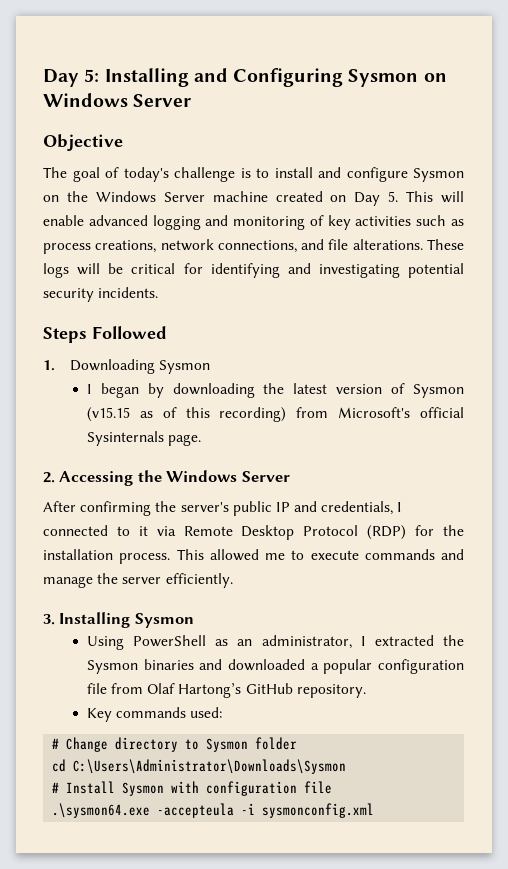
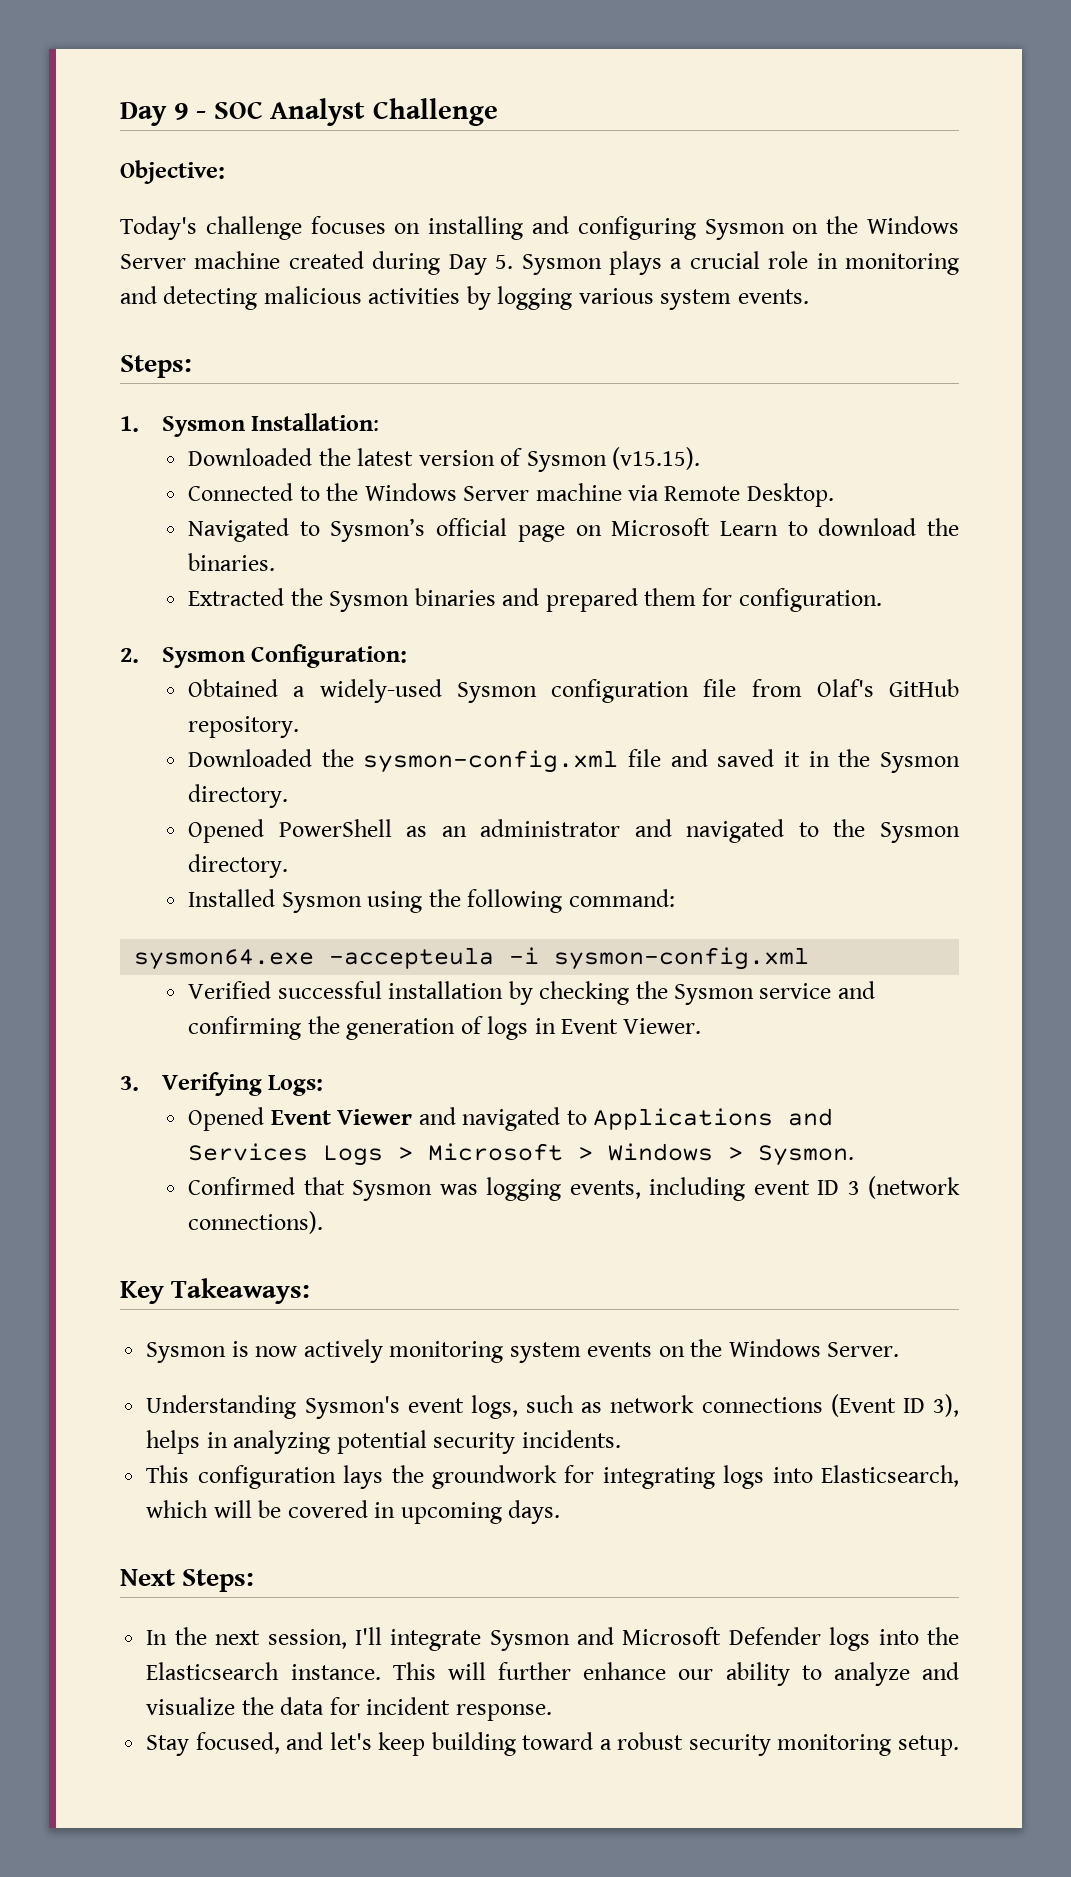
[43,68,447,87] [43,93,192,107] [43,134,123,151] [43,167,408,182] Day 5: Installing and Configuring Sysmon on Windows Server // Objective // The goal of today's challenge is to install and configure -> [120,98,498,126] [120,160,225,184] [120,216,696,240] Day 9 - SOC Analyst Challenge // Objective: // Today's challenge focuses on installing and configuring
[330,195,347,202] on -> [372,251,441,275] during
[406,191,464,203] [43,215,464,230] [43,239,464,254] [43,263,464,278] [43,287,159,302] [43,326,167,343] This will enable advanced logging and monitoring of key activities such as process creations, network connections, and file alterations. These logs will be critical for identifying and investigating potential security incidents. // Steps Followed -> [521,251,959,275] [120,286,809,310] [120,355,192,378] Sysmon plays a crucial role in monitoring and detecting malicious activities by logging various system events. // Steps:
[69,359,211,374] [86,383,255,398] Downloading Sysmon // I began by downloading -> [161,413,380,437] [188,448,313,466] Sysmon Installation: // Downloaded
[86,407,464,422] [86,431,202,446] [43,470,290,486] [43,501,403,516] [43,525,465,540] [43,549,464,564] [43,573,233,588] [43,612,194,628] [86,635,464,650] [86,659,373,674] (v15.15 as of this recording) from Microsoft's official Sysinternals page. // 2. Accessing the Windows Server // After confirming the server's public IP and credentials, I connected to it via Remote Desktop Protocol (RDP) for the installation process. This allowed me to execute commands and manage the server efficiently. // 3. Installing Sysmon // Using PowerShell as an administrator, I extracted the Sysmon binaries and downloaded a popular -> [611,447,700,470] [188,483,834,507] [188,518,959,542] [188,553,276,571] [188,588,882,612] [120,644,408,668] [188,679,537,703] (v15.15). // Connected to the Windows Server machine via Remote Desktop. // Navigated to Sysmon’s official page on Microsoft Learn to download the binaries. // Extracted the Sysmon binaries and prepared them for configuration. // 2. Sysmon Configuration: // Obtained a widely-used Sysmon
[147,683,242,698] Olaf Hartong’s -> [816,679,874,697] Olaf's
[86,707,223,722] [52,737,298,752] [52,759,347,774] [52,781,333,796] [52,803,375,818] Key commands used: // # Change directory to Sysmon folder // cd C:\Users\Administrator\Downloads\Sysmon // # Install Sysmon with configuration file // .\sysmon64.exe -accepteula -i sysmonconfig.xml -> [188,749,960,773] [188,784,289,808] [188,819,960,843] [188,854,289,878] [188,889,675,913] [134,947,810,970] [188,981,875,1005] [188,1016,702,1040] [120,1072,324,1096] [188,1107,833,1131] [188,1143,855,1166] [188,1176,960,1201] [188,1211,324,1234] [120,1278,311,1304] [146,1339,900,1363] [146,1394,959,1419] [146,1430,621,1454] [146,1465,960,1489] [146,1500,561,1524] [120,1569,255,1592] [146,1627,959,1651] [146,1662,959,1686] [146,1697,552,1721] [146,1732,959,1756] Downloaded the sysmon-config.xml file and saved it in the Sysmon directory. // Opened PowerShell as an administrator and navigated to the Sysmon directory. // Installed Sysmon using the following command: // sysmon64.exe -accepteula -i sysmon-config.xml // Verified successful installation by checking the Sysmon service and confirming the generation of logs in Event Viewer. // 3. Verifying Logs: // Opened Event Viewer and navigated to Applications and Services Logs > Microsoft > Windows > Sysmon. // Confirmed that Sysmon was logging events, including event ID 3 (network connections). // Key Takeaways: // Sysmon is now actively monitoring system events on the Windows Server. // Understanding Sysmon's event logs, such as network connections (Event ID 3), helps in analyzing potential security incidents. // This configuration lays the groundwork for integrating logs into Elasticsearch, which will be covered in upcoming days. // Next Steps: // In the next session, I'll integrate Sysmon and Microsoft Defender logs into the Elasticsearch instance. This will further enhance our ability to analyze and visualize the data for incident response. // Stay focused, and let's keep building toward a robust security monitoring setup.

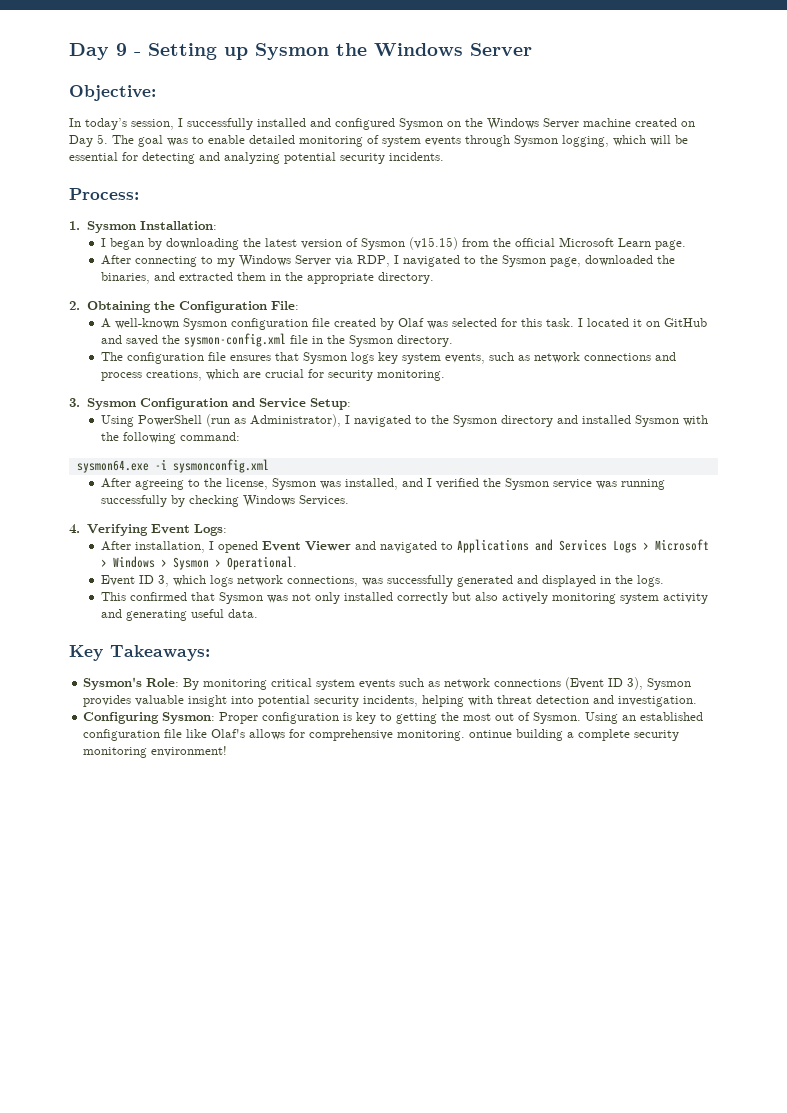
[213,98,498,126] [120,160,225,184] [120,216,696,240] SOC Analyst Challenge // Objective: // Today's challenge focuses on installing and configuring -> [148,43,532,60] [69,85,156,101] [69,118,395,130] Setting up Sysmon the Windows Server // Objective: // In today’s session, I successfully installed and configured
[372,251,441,275] during -> [681,121,695,127] on
[521,251,959,275] [120,286,809,310] [120,355,192,378] Sysmon plays a crucial role in monitoring and detecting malicious activities by logging various system events. // Steps: -> [112,135,688,147] [69,152,444,164] [69,188,139,200] The goal was to enable detailed monitoring of system events through Sysmon logging, which will be essential for detecting and analyzing potential security incidents. // Process:
[188,448,313,466] Downloaded -> [100,238,239,250] I began by downloading
[611,447,700,470] [188,483,834,507] [188,518,959,542] [188,553,276,571] [188,588,882,612] [120,644,408,668] [188,679,959,703] [188,716,300,738] [188,749,960,773] [188,784,289,808] [188,819,960,843] [188,854,289,878] [188,889,675,913] [134,947,810,970] [188,981,875,1005] [188,1016,702,1040] [120,1072,324,1096] [188,1107,265,1131] (v15.15). // Connected to the Windows Server machine via Remote Desktop. // Navigated to Sysmon’s official page on Microsoft Learn to download the binaries. // Extracted the Sysmon binaries and prepared them for configuration. // 2. Sysmon Configuration: // Obtained a widely-used Sysmon configuration file from Olaf's GitHub repository. // Downloaded the sysmon-config.xml file and saved it in the Sysmon directory. // Opened PowerShell as an administrator and navigated to the Sysmon directory. // Installed Sysmon using the following command: // sysmon64.exe -accepteula -i sysmon-config.xml // Verified successful installation by checking the Sysmon service and confirming the generation of logs in Event Viewer. // 3. Verifying Logs: // Opened -> [408,237,686,250] [100,255,675,267] [100,272,434,284] [69,301,299,313] [100,318,707,330] [100,333,453,347] [100,352,676,364] [100,369,445,381] [69,398,351,410] [100,414,708,427] [100,432,240,444] [76,459,269,473] [100,478,665,490] [100,495,349,507] [69,524,227,536] [100,541,258,553] (v15.15) from the official Microsoft Learn page. // After connecting to my Windows Server via RDP, I navigated to the Sysmon page, downloaded the binaries, and extracted them in the appropriate directory. // 2. Obtaining the Configuration File: // A well-known Sysmon configuration file created by Olaf was selected for this task. I located it on GitHub and saved the sysmon-config.xml file in the Sysmon directory. // The configuration file ensures that Sysmon logs key system events, such as network connections and process creations, which are crucial for security monitoring. // 3. Sysmon Configuration and Service Setup: // Using PowerShell (run as Administrator), I navigated to the Sysmon directory and installed Sysmon with the following command: // sysmon64.exe -i sysmonconfig.xml // After agreeing to the license, Sysmon was installed, and I verified the Sysmon service was running successfully by checking Windows Services. // 4. Verifying Event Logs: // After installation, I opened
[758,1145,855,1166] [188,1176,960,1201] [188,1211,324,1234] [120,1278,311,1304] [146,1339,900,1363] [146,1395,518,1419] Sysmon. // Confirmed that Sysmon was logging events, including event ID 3 (network connections). // Key Takeaways: // Sysmon is now actively monitoring system events on the Windows Server. // Understanding Sysmon's event logs, -> [172,556,297,570] [100,575,664,587] [100,592,708,604] [100,609,258,621] [69,645,210,661] [83,677,396,690] Sysmon > Operational. // Event ID 3, which logs network connections, was successfully generated and displayed in the logs. // This confirmed that Sysmon was not only installed correctly but also actively monitoring system activity and generating useful data. // Key Takeaways: // Sysmon's Role: By monitoring critical system events
[146,1430,621,1454] [146,1465,960,1489] [146,1500,561,1524] [120,1569,255,1592] [146,1627,959,1651] [146,1662,959,1686] [146,1697,552,1721] [146,1732,684,1756] helps in analyzing potential security incidents. // This configuration lays the groundwork for integrating logs into Elasticsearch, which will be covered in upcoming days. // Next Steps: // In the next session, I'll integrate Sysmon and Microsoft Defender logs into the Elasticsearch instance. This will further enhance our ability to analyze and visualize the data for incident response. // Stay focused, and let's keep building toward a robust -> [647,678,692,690] [83,695,698,707] [83,712,704,724] [83,729,631,741] Sysmon provides valuable insight into potential security incidents, helping with threat detection and investigation. // Configuring Sysmon: Proper configuration is key to getting the most out of Sysmon. Using an established configuration file like Olaf's allows for comprehensive monitoring. ontinue building a complete
[897,1735,959,1756] setup. -> [151,746,228,757] environment!

